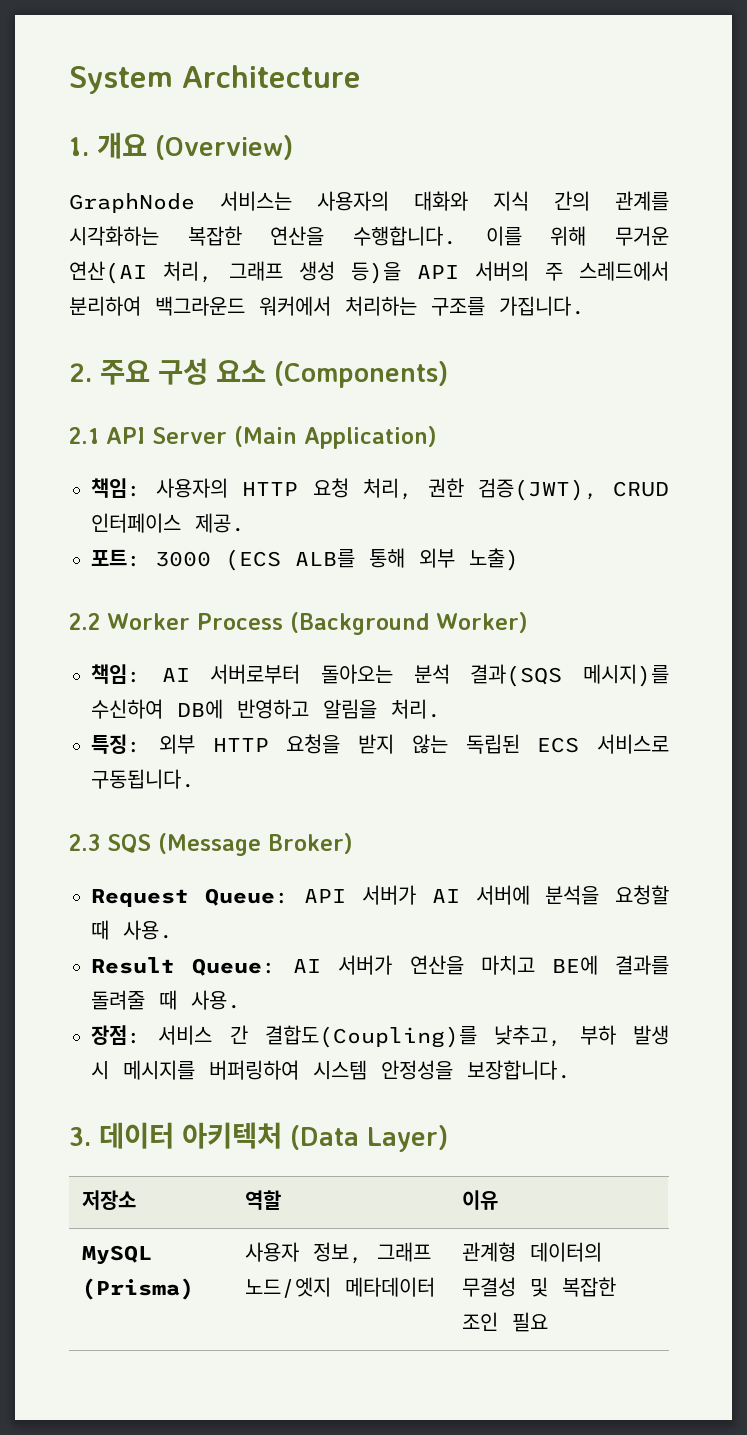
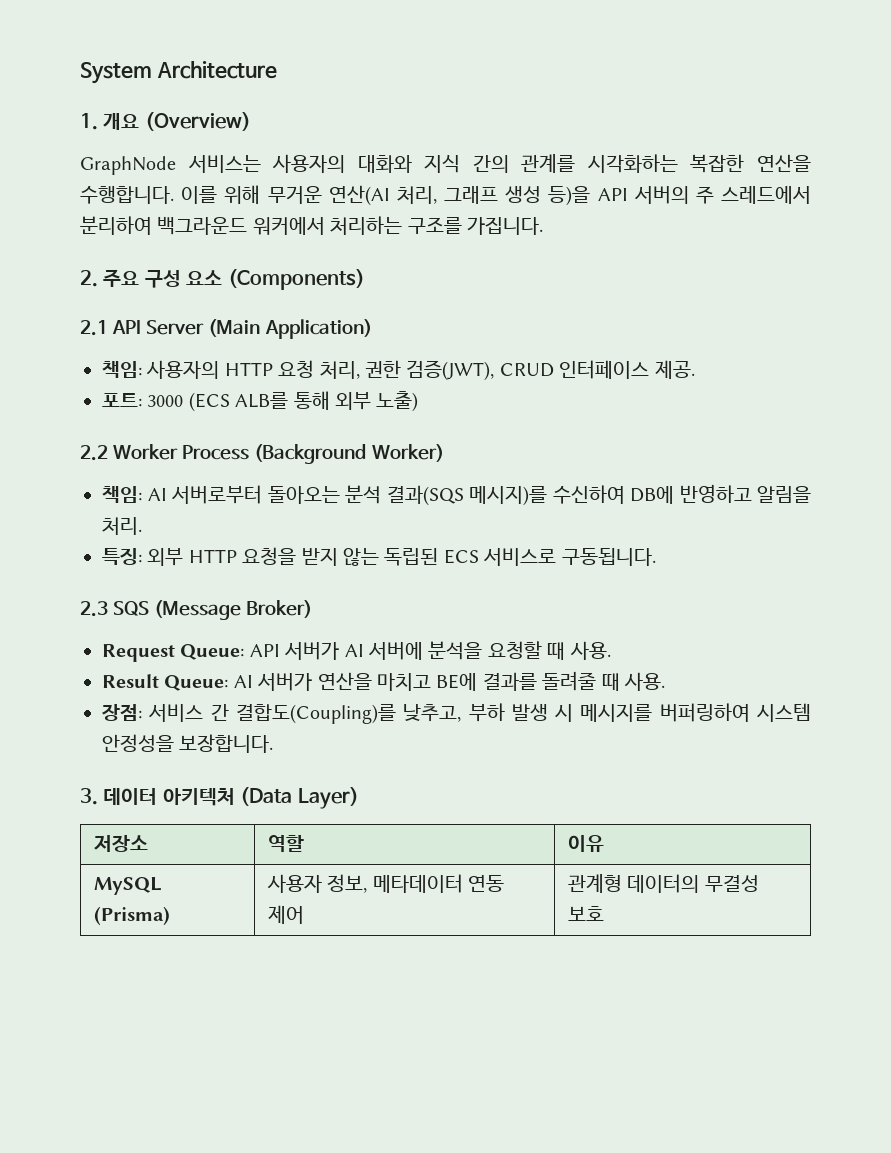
[376,1242,431,1262] [244,1277,331,1298] 그래프 노드/엣지 -> (368, 883) none
(435, 1287) none -> [468,875,505,892] [267,905,304,924] 연동 제어
[529,1277,616,1297] [461,1312,548,1332] 및 복잡한 조인 필요 -> [567,906,604,921] 보호

